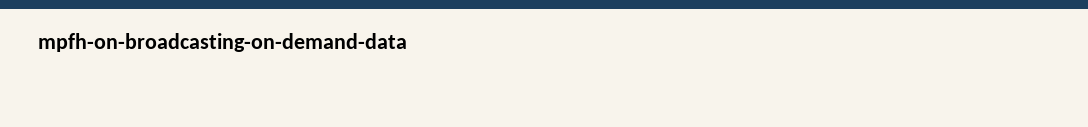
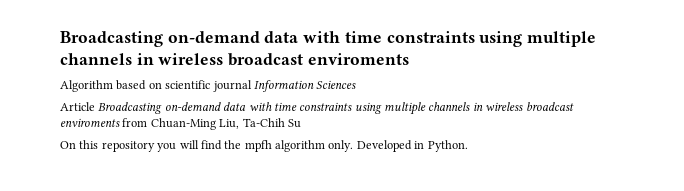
[38,33,407,52] mpfh-on-broadcasting-on-demand-data -> [60,31,597,47] [60,53,409,66] [60,80,357,92] [60,102,574,115] [60,118,301,130] [60,140,468,152] Broadcasting on-demand data with time constraints using multiple channels in wireless broadcast enviroments // Algorithm based on scientific journal Information Sciences // Article Broadcasting on-demand data with time constraints using multiple channels in wireless broadcast enviroments from Chuan-Ming Liu, Ta-Chih Su // On this repository you will find the mpfh algorithm only. Developed in Python.

